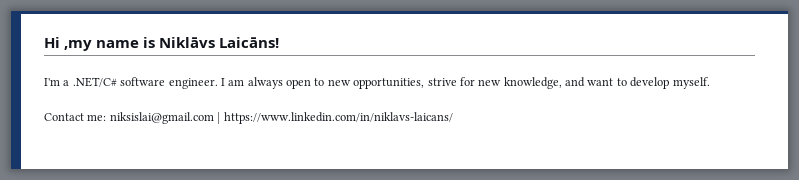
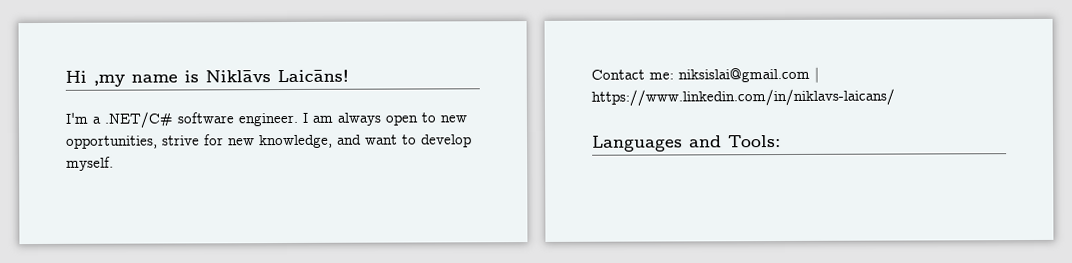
(453, 118) none -> [592,135,781,152] // Languages and Tools:

